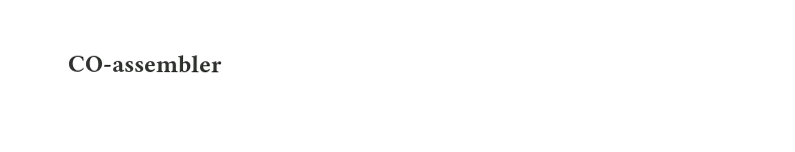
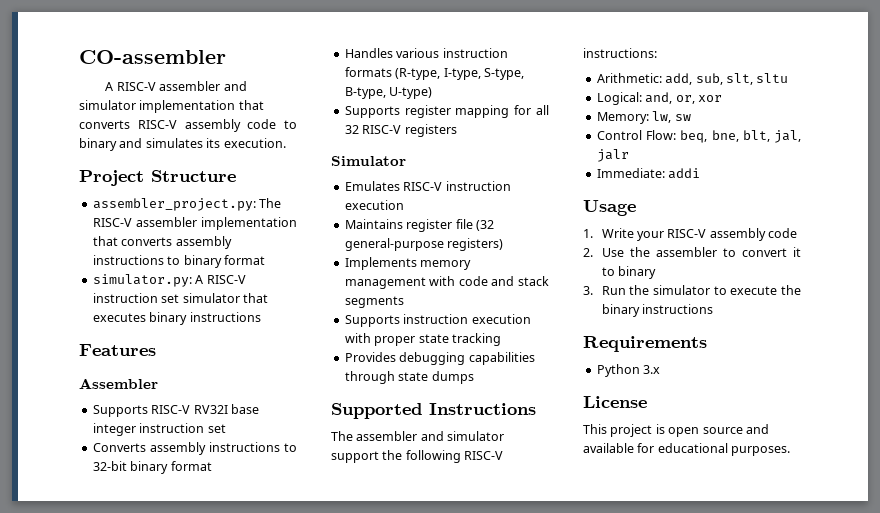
(223, 64) none -> [105,81,247,91] [79,100,264,113] [79,119,297,132] [79,138,286,151] [79,170,236,186] [92,198,282,211] [92,217,297,230] [92,236,232,249] [92,255,265,268] [92,274,246,287] [92,293,268,303] [92,312,261,325] [79,344,156,356] [79,378,158,389] [92,404,259,417] [92,423,226,436] [92,442,297,455] [92,461,212,474] [344,48,508,58] [344,67,524,80] [344,87,433,99] [344,105,549,118] [344,124,457,137] [331,156,406,166] [344,181,511,191] [344,200,404,210] [344,219,494,232] [344,238,504,251] [344,257,472,270] [344,276,549,289] [344,296,404,308] [344,314,531,327] [344,333,501,346] [344,352,535,365] [344,371,474,384] [331,403,536,419] [331,431,505,441] [331,450,504,463] [583,48,657,58] [596,73,789,85] [596,92,722,105] [596,111,691,124] [596,130,801,143] [596,149,629,162] [596,168,701,179] [583,200,636,216] [583,228,798,241] [583,247,801,257] [601,266,656,279] [583,285,801,295] [601,304,713,317] [583,336,707,352] [596,364,661,377] [583,396,647,408] [583,424,769,437] [583,443,791,456] // A RISC-V assembler and simulator implementation that converts RISC-V assembly code to binary and simulates its execution. // Project Structure // assembler_project.py: The RISC-V assembler implementation that converts assembly instructions to binary format // simulator.py: A RISC-V instruction set simulator that executes binary instructions // Features // Assembler // Supports RISC-V RV32I base integer instruction set // Converts assembly instructions to 32-bit binary format // Handles various instruction formats (R-type, I-type, S-type, B-type, U-type) // Supports register mapping for all 32 RISC-V registers // Simulator // Emulates RISC-V instruction execution // Maintains register file (32 general-purpose registers) // Implements memory management with code and stack segments // Supports instruction execution with proper state tracking // Provides debugging capabilities through state dumps // Supported Instructions // The assembler and simulator support the following RISC-V instructions: // Arithmetic: add, sub, slt, sltu // Logical: and, or, xor // Memory: lw, sw // Control Flow: beq, bne, blt, jal, jalr // Immediate: addi // Usage // 1. Write your RISC-V assembly code // 2. Use the assembler to convert it to binary // 3. Run the simulator to execute the binary instructions // Requirements // Python 3.x // License // This project is open source and available for educational purposes.

